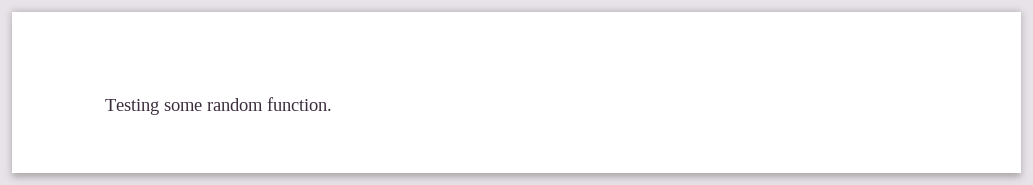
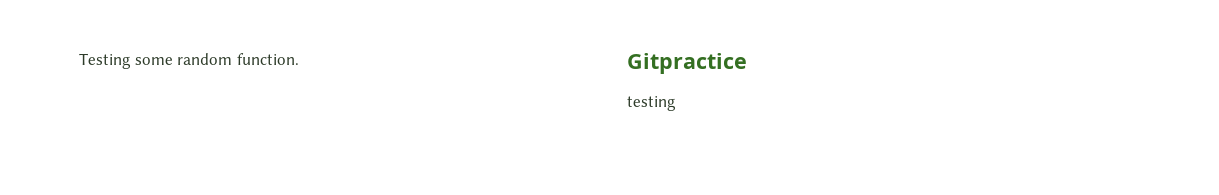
(332, 104) none -> [627,53,747,74] [627,96,676,111] // Gitpractice // testing

